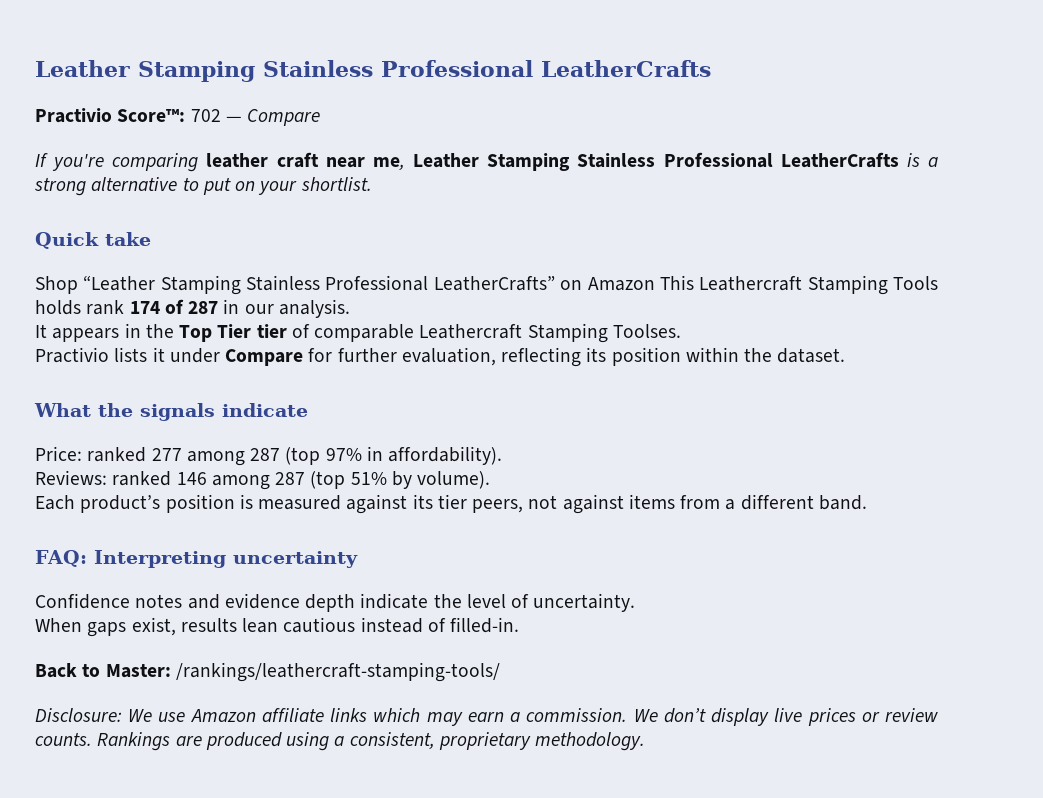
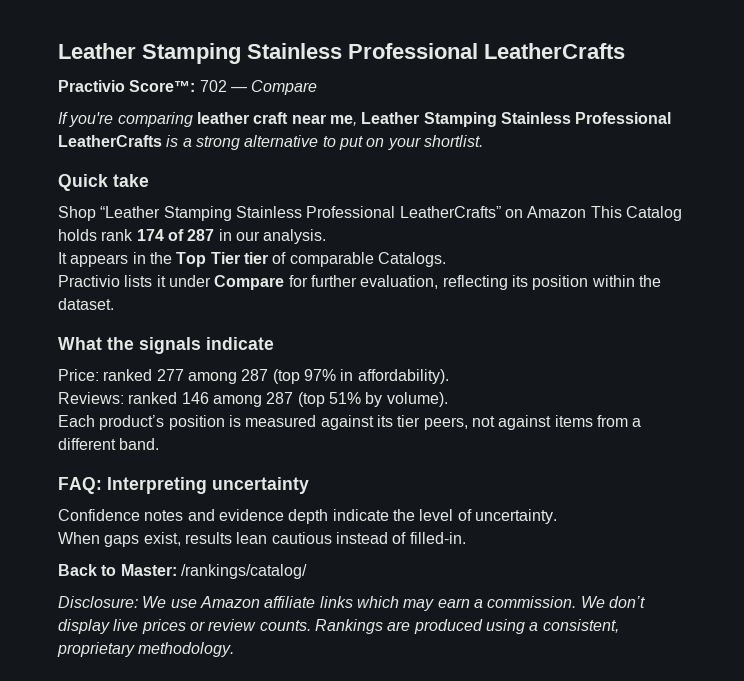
[699,275,939,295] Leathercraft Stamping Tools -> [625,206,682,221] Catalog
[419,323,681,343] Leathercraft Stamping Toolses. -> [377,252,446,267] Catalogs.
[175,662,500,682] /rankings/leathercraft-stamping-tools/ -> [180,564,307,579] /rankings/catalog/

